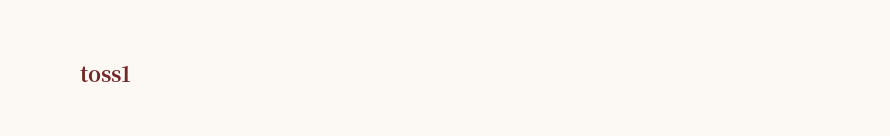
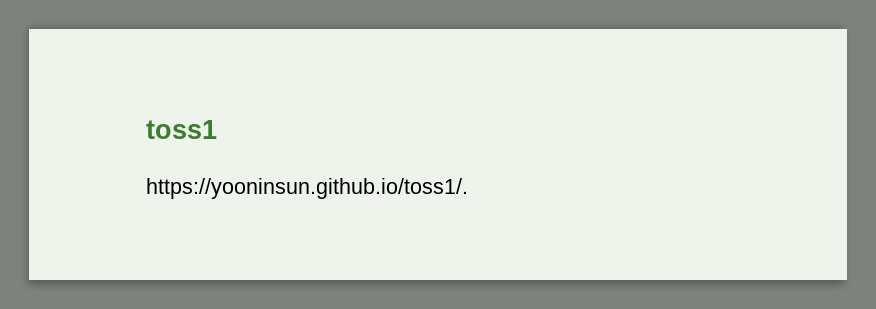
(131, 74) none -> [146,178,468,199] // https://yooninsun.github.io/toss1/.

